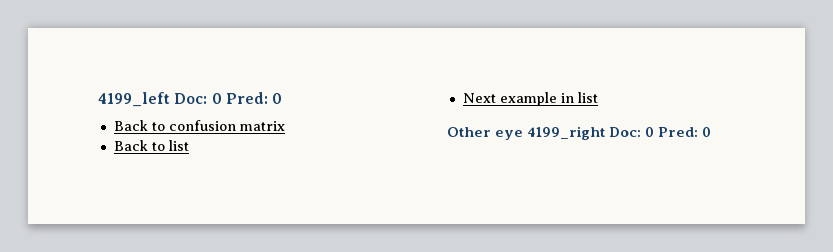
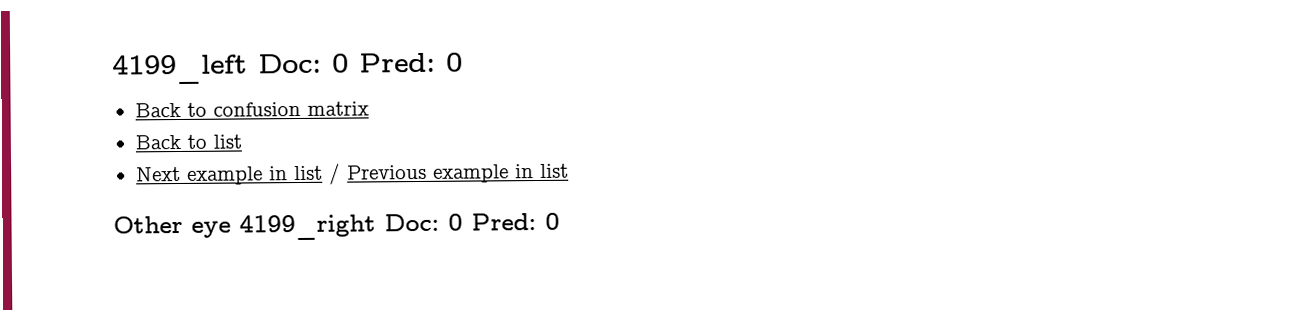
(598, 97) none -> [328,163,569,185] / Previous example in list

